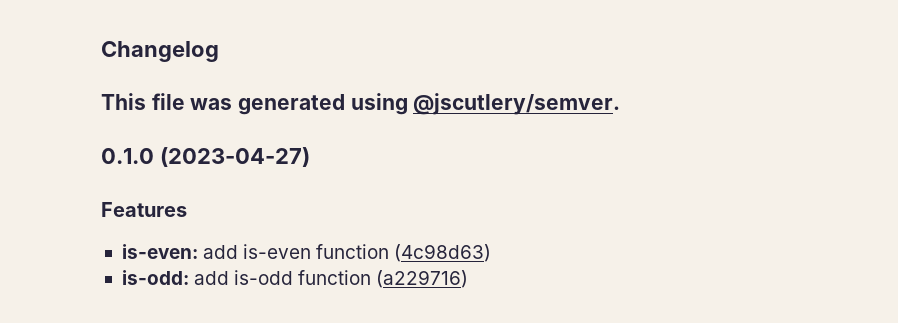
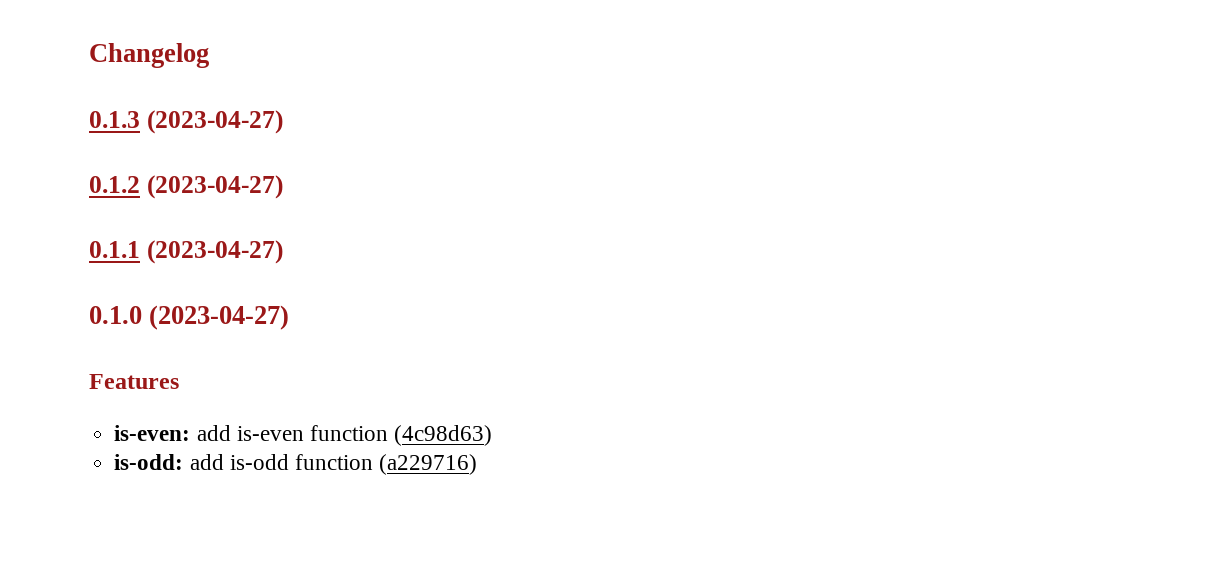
[101,93,621,115] This file was generated using @jscutlery/semver. -> [89,110,283,134] [89,175,283,199] [89,240,283,264] 0.1.3 (2023-04-27) // 0.1.2 (2023-04-27) // 0.1.1 (2023-04-27)

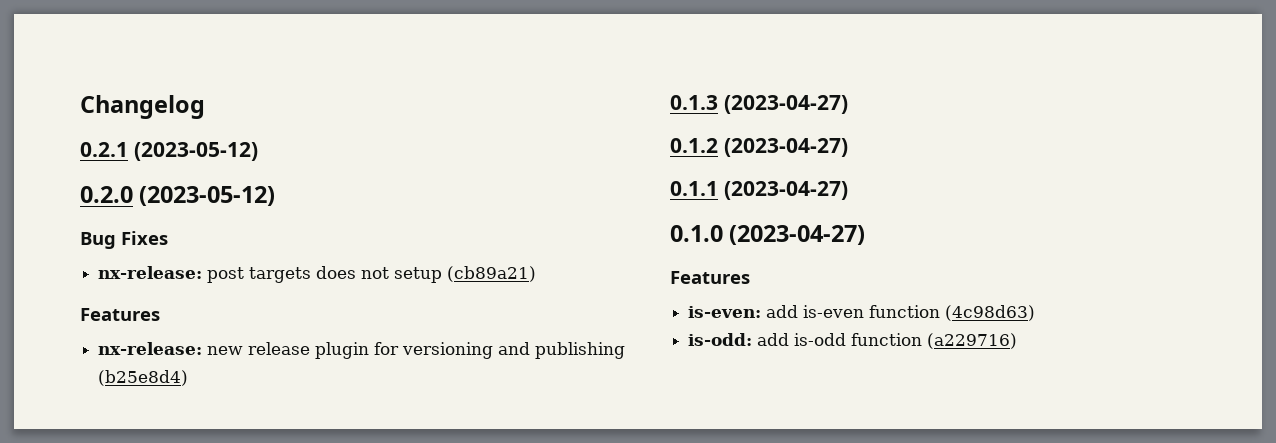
(209, 55) none -> [80,142,258,161] [80,186,276,206] [80,231,168,249] [98,266,537,283] [80,308,160,321] [98,342,626,359] [98,370,189,386] // 0.2.1 (2023-05-12) // 0.2.0 (2023-05-12) // Bug Fixes // nx-release: post targets does not setup (cb89a21) // Features // nx-release: new release plugin for versioning and publishing (b25e8d4)

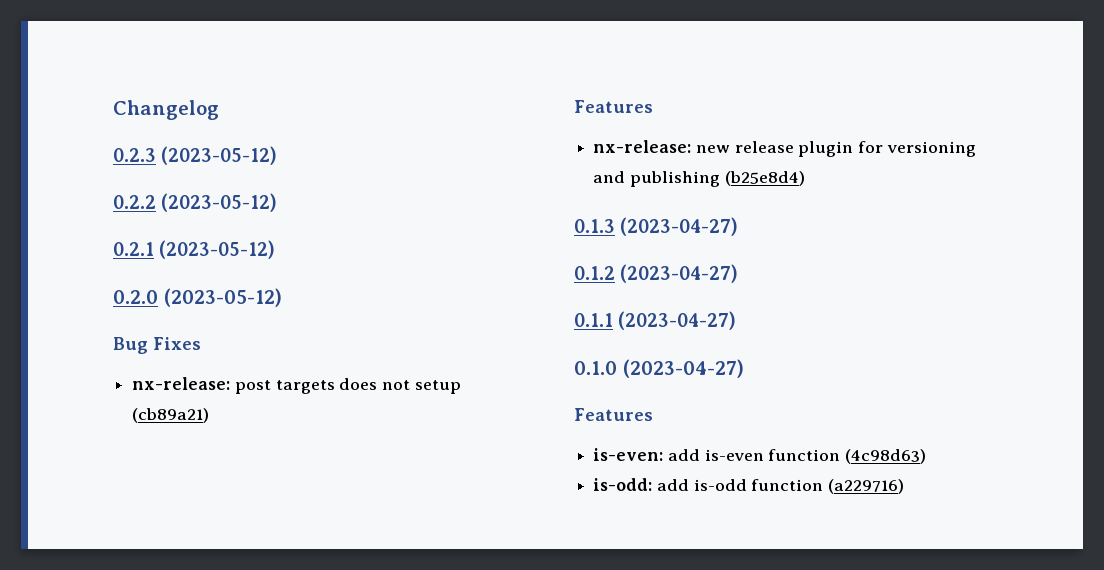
(205, 107) none -> [113,146,278,165] [113,193,278,212] // 0.2.3 (2023-05-12) // 0.2.2 (2023-05-12)

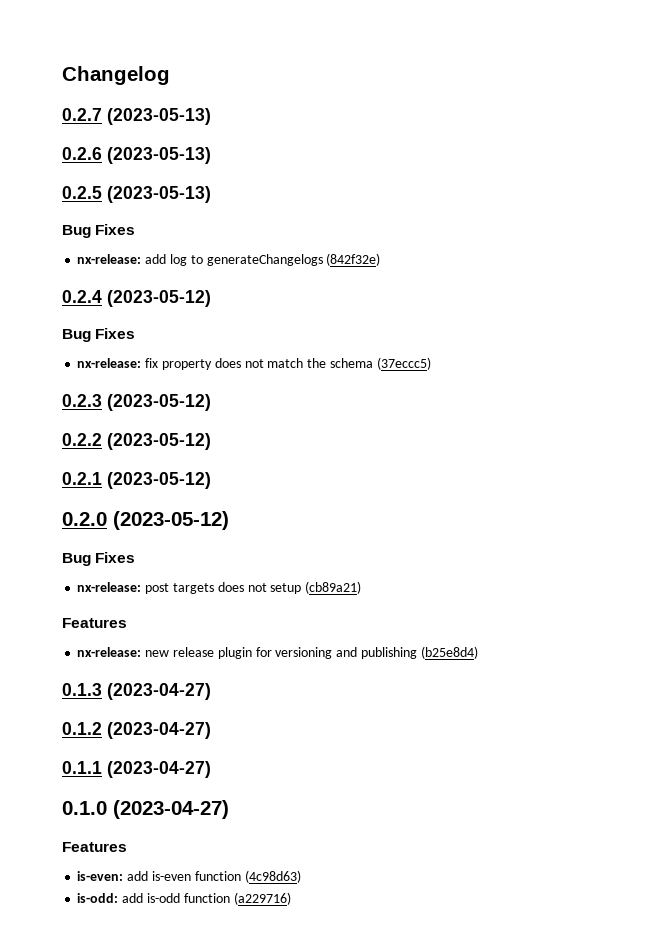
(219, 110) none -> [62,108,211,125] [62,147,211,164] [62,186,211,203] [62,224,136,238] [77,253,381,266] [62,290,211,307] [62,328,136,342] [77,357,431,370] // 0.2.7 (2023-05-13) // 0.2.6 (2023-05-13) // 0.2.5 (2023-05-13) // Bug Fixes // nx-release: add log to generateChangelogs (842f32e) // 0.2.4 (2023-05-12) // Bug Fixes // nx-release: fix property does not match the schema (37eccc5)

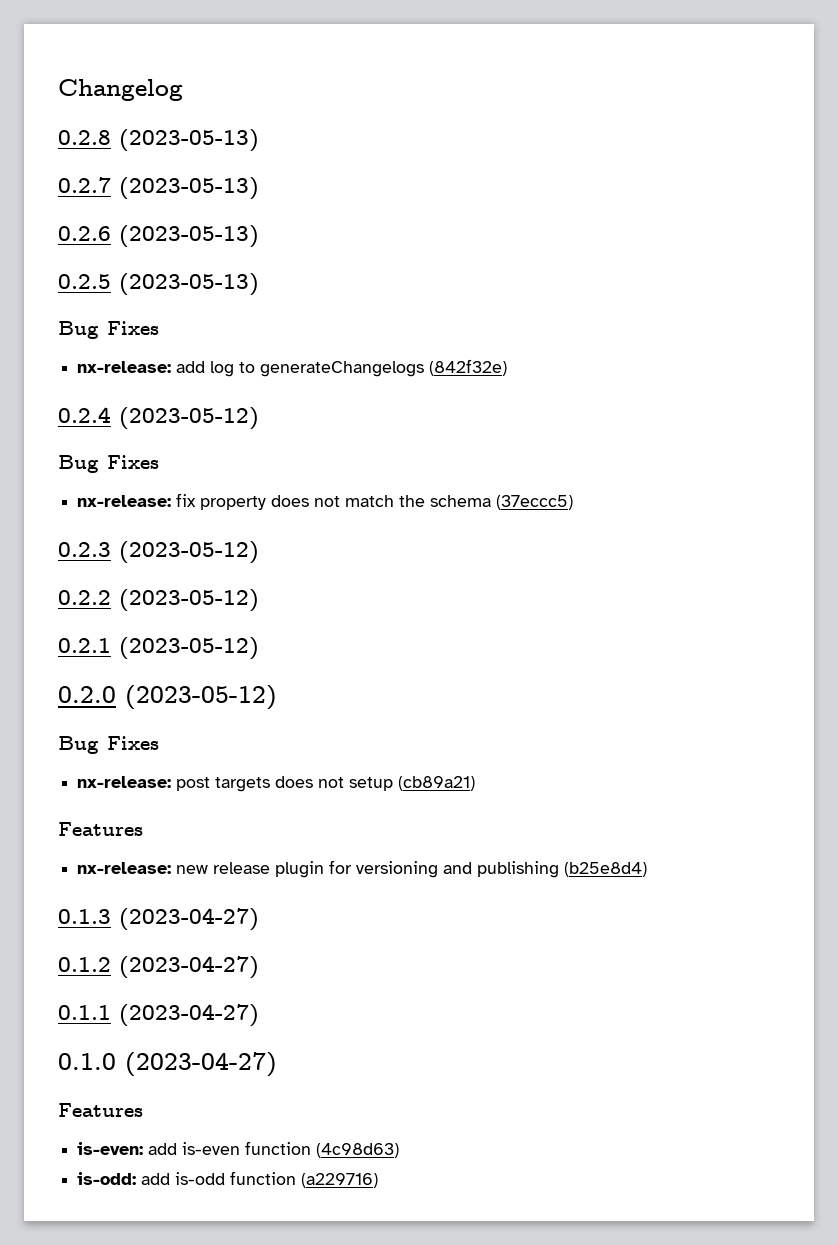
(170, 75) none -> [58,129,259,152] // 0.2.8 (2023-05-13)

